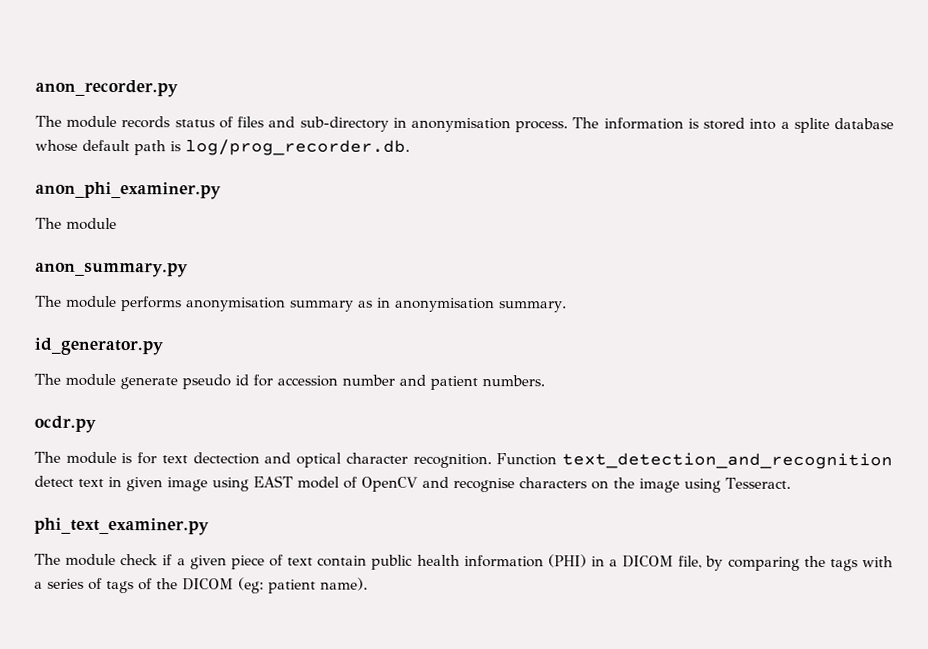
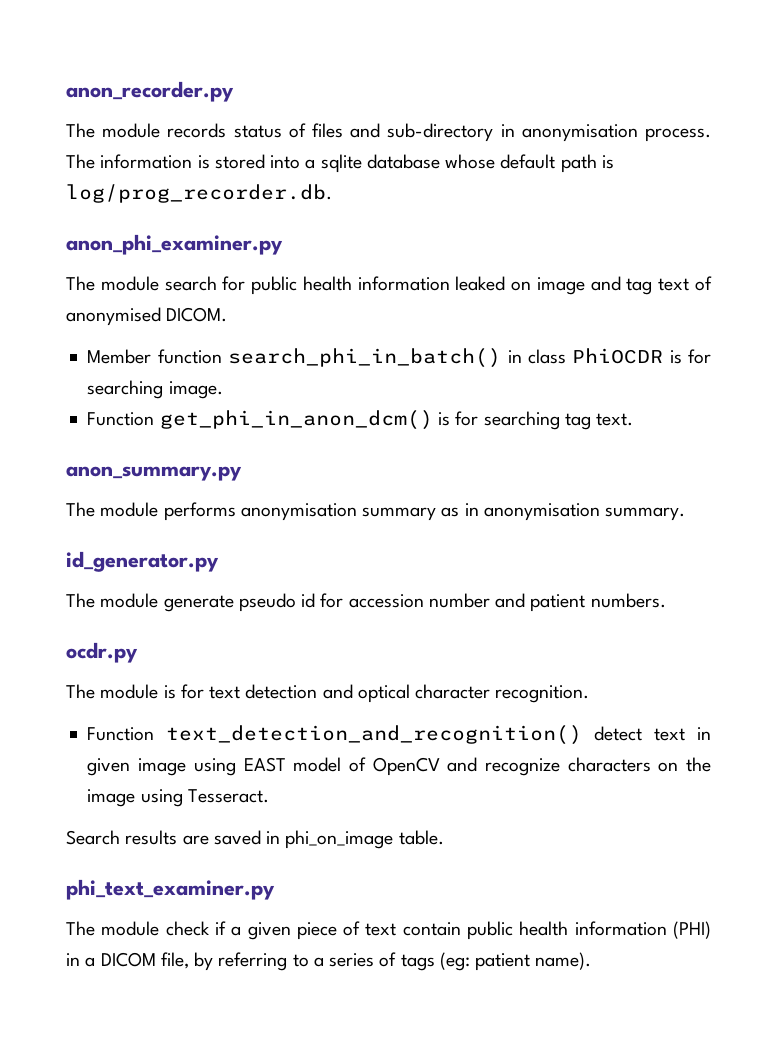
[793,117,830,134] splite -> [320,154,362,173] sqlite
(117, 224) none -> [164,276,712,295] [66,307,228,326] [87,348,711,368] [87,380,223,399] [87,410,634,430] search for public health information leaked on image and tag text of anonymised DICOM. // Member function search_phi_in_batch() in class PhiOCDR is for searching image. // Function get_phi_in_anon_dcm() is for searching tag text.
[192,452,260,465] dectection -> [245,684,318,699] detection
[496,452,894,470] Function text_detection_and_recognition -> [87,725,583,745] // Function text_detection_and_recognition()
[453,477,515,493] recognise -> [484,758,560,776] recognize
(791, 483) none -> [66,830,444,849] // Search results are saved in phi_on_image table.
[727,555,893,572] comparing the tags with -> [218,952,309,971] referring to
[138,578,234,591] of the DICOM -> (435, 962) none

